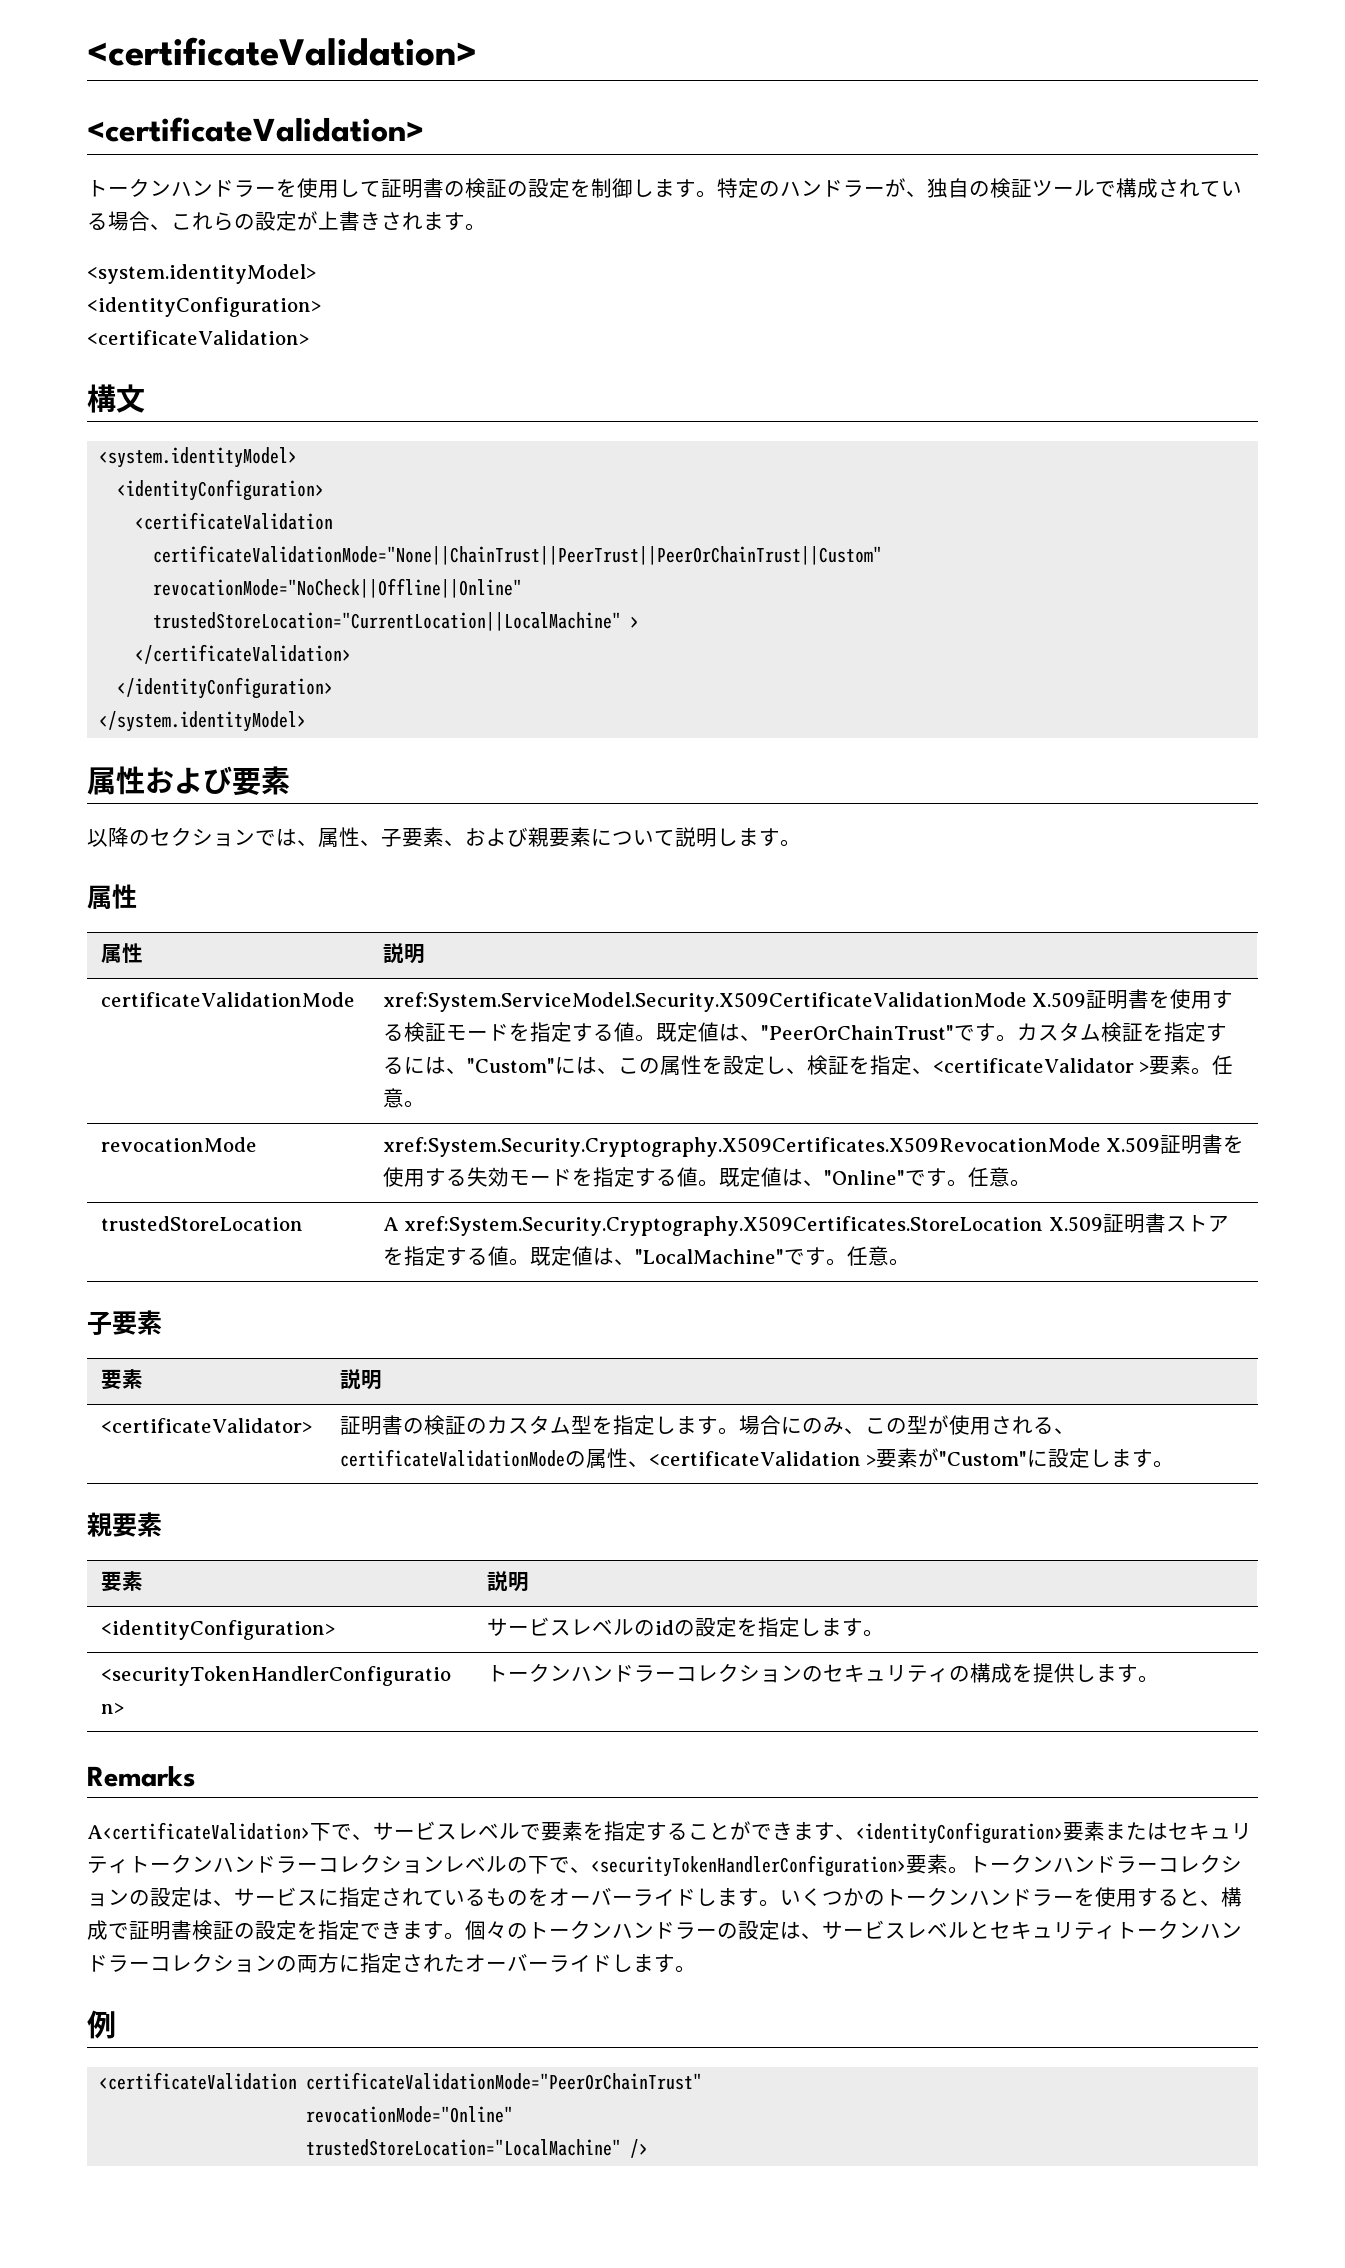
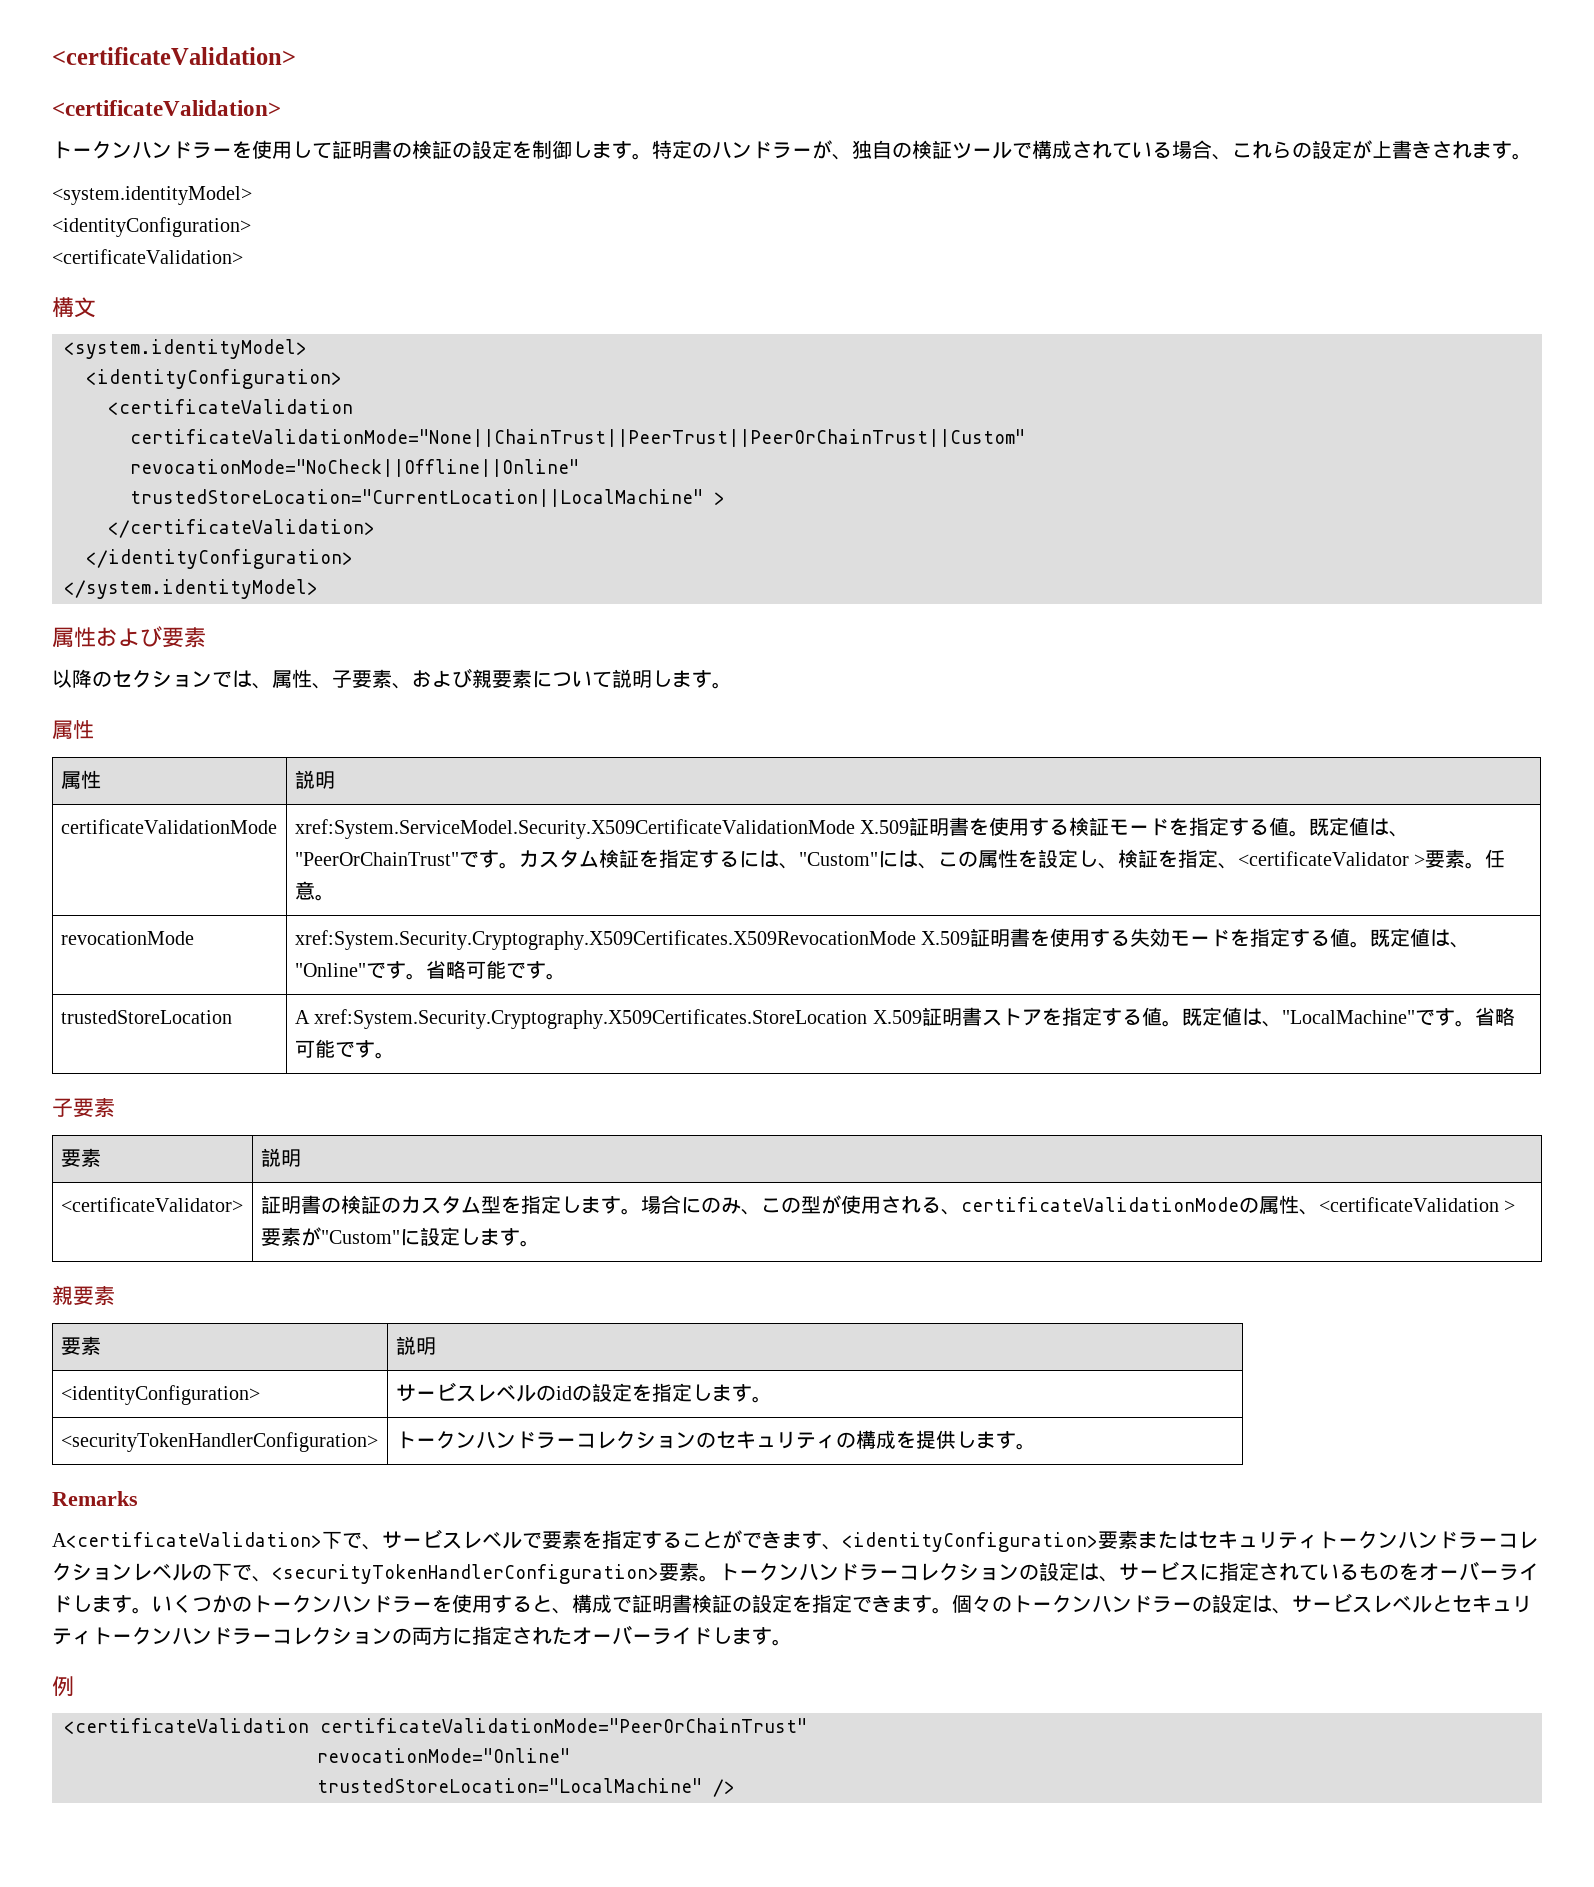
[967,1167,1010,1187] 任意 -> [425,960,546,979] 省略可能です
[846,1246,889,1266] 任意 -> [1474,1007,1515,1026] [294,1039,375,1058] 省略可能です

